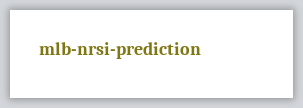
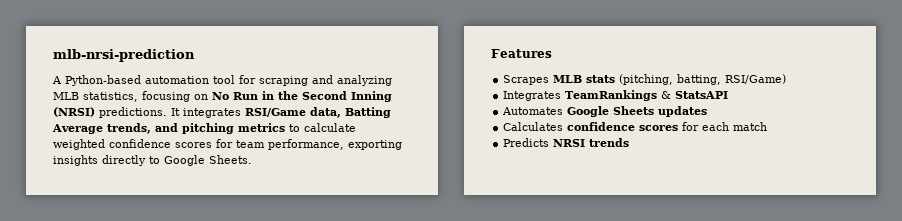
(201, 50) none -> [52,75,392,86] [53,91,392,102] [53,107,391,118] [52,123,356,134] [53,139,402,150] [53,155,252,166] [491,49,552,58] [503,74,787,85] [503,90,729,101] [502,106,708,117] [503,122,768,131] [503,138,630,147] // A Python-based automation tool for scraping and analyzing MLB statistics, focusing on No Run in the Second Inning (NRSI) predictions. It integrates RSI/Game data, Batting Average trends, and pitching metrics to calculate weighted confidence scores for team performance, exporting insights directly to Google Sheets. // Features // Scrapes MLB stats (pitching, batting, RSI/Game) // Integrates TeamRankings & StatsAPI // Automates Google Sheets updates // Calculates confidence scores for each match // Predicts NRSI trends

